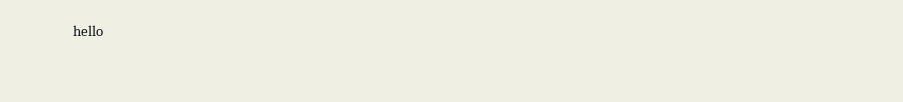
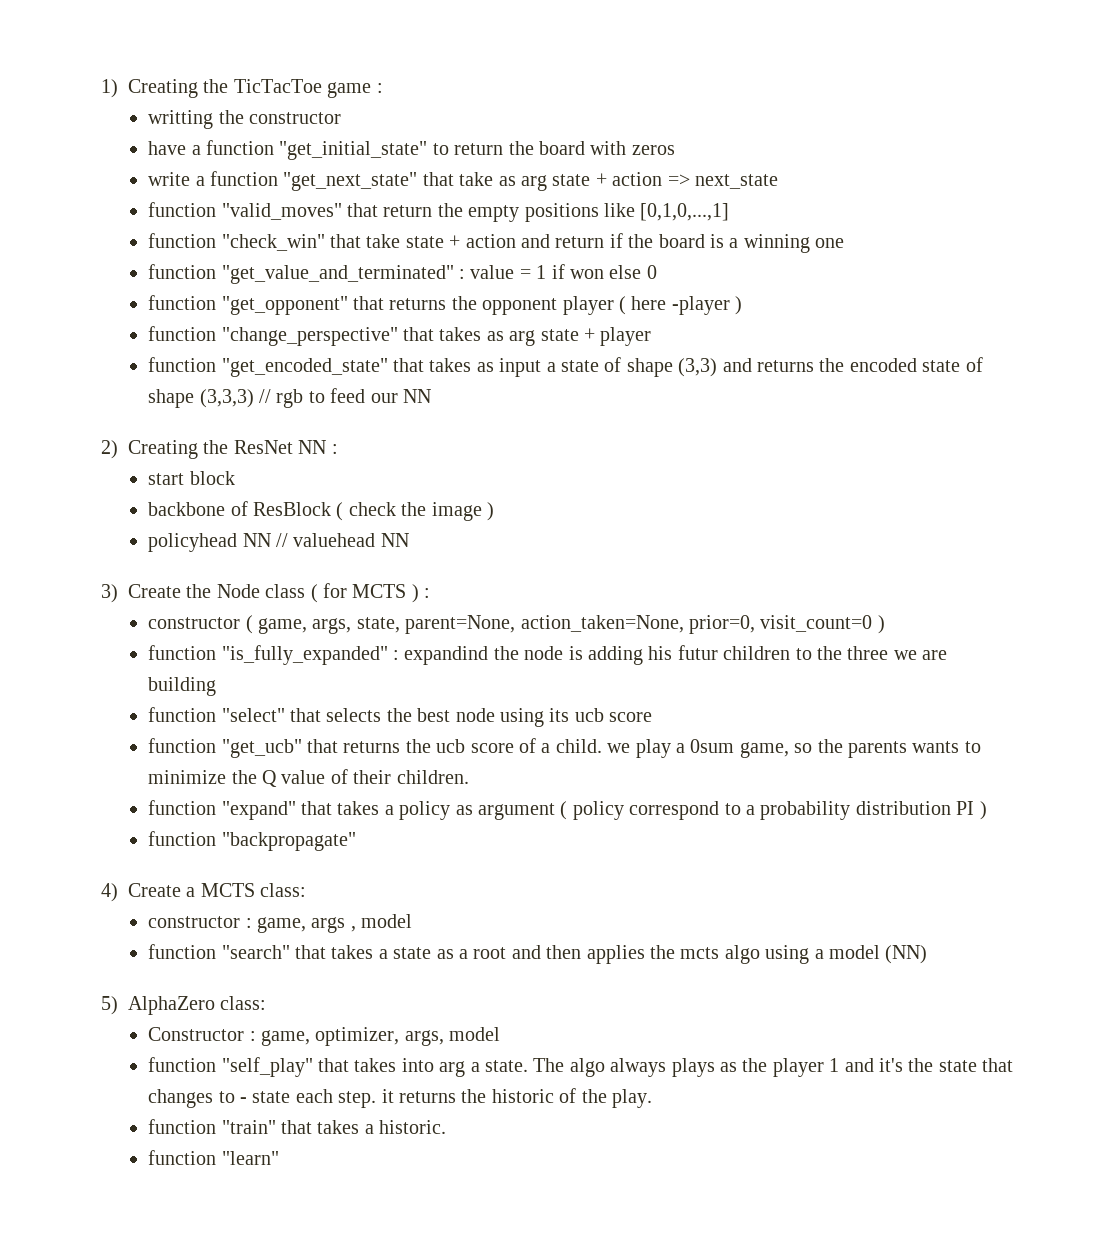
[73,25,103,36] hello -> [101,79,383,98] [148,110,342,129] [148,140,675,160] [148,171,779,191] [148,202,730,222] [148,233,845,253] [148,264,657,284] [148,295,743,315] [148,326,652,346] [148,357,983,377] [148,388,432,408] [101,440,338,459] [148,471,235,485] [148,501,495,521] [148,533,409,552] [101,583,431,603] [148,615,885,634] [148,645,948,665] [148,677,217,696] [148,707,653,727] [148,738,981,758] [148,769,469,787] [148,800,987,820] [148,831,356,851] [101,883,307,902] [148,914,413,933] [148,944,928,964] [101,996,267,1015] [148,1027,501,1046] [148,1057,1014,1077] [148,1088,653,1108] [148,1119,447,1134] [148,1150,279,1165] 1) Creating the TicTacToe game : // writting the constructor // have a function "get_initial_state" to return the board with zeros // write a function "get_next_state" that take as arg state + action => next_state // function "valid_moves" that return the empty positions like [0,1,0,...,1] // function "check_win" that take state + action and return if the board is a winning one // function "get_value_and_terminated" : value = 1 if won else 0 // function "get_opponent" that returns the opponent player ( here -player ) // function "change_perspective" that takes as arg state + player // function "get_encoded_state" that takes as input a state of shape (3,3) and returns the encoded state of shape (3,3,3) // rgb to feed our NN // 2) Creating the ResNet NN : // start block // backbone of ResBlock ( check the image ) // policyhead NN // valuehead NN // 3) Create the Node class ( for MCTS ) : // constructor ( game, args, state, parent=None, action_taken=None, prior=0, visit_count=0 ) // function "is_fully_expanded" : expandind the node is adding his futur children to the three we are building // function "select" that selects the best node using its ucb score // function "get_ucb" that returns the ucb score of a child. we play a 0sum game, so the parents wants to minimize the Q value of their children. // function "expand" that takes a policy as argument ( policy correspond to a probability distribution PI ) // function "backpropagate" // 4) Create a MCTS class: // constructor : game, args , model // function "search" that takes a state as a root and then applies the mcts algo using a model (NN) // 5) AlphaZero class: // Constructor : game, optimizer, args, model // function "self_play" that takes into arg a state. The algo always plays as the player 1 and it's the state that changes to - state each step. it returns the historic of the play. // function "train" that takes a historic. // function "learn"

